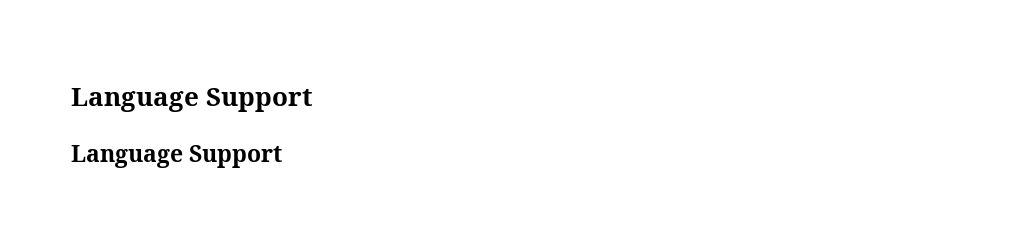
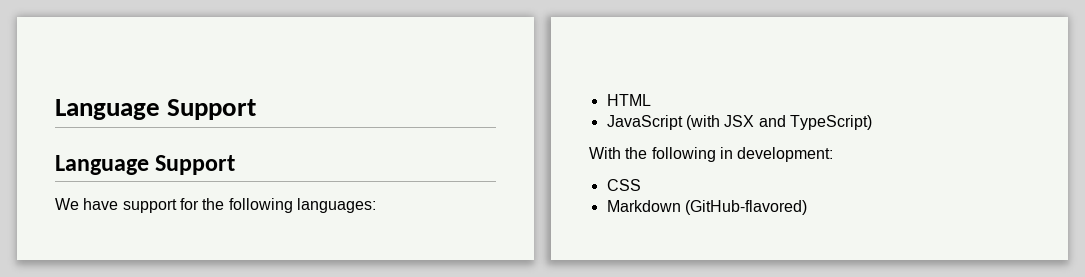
(283, 156) none -> [55,198,376,213] [606,94,651,106] [606,115,872,130] [589,147,834,162] [606,179,641,191] [606,200,807,215] // We have support for the following languages: // HTML // JavaScript (with JSX and TypeScript) // With the following in development: // CSS // Markdown (GitHub-flavored)

